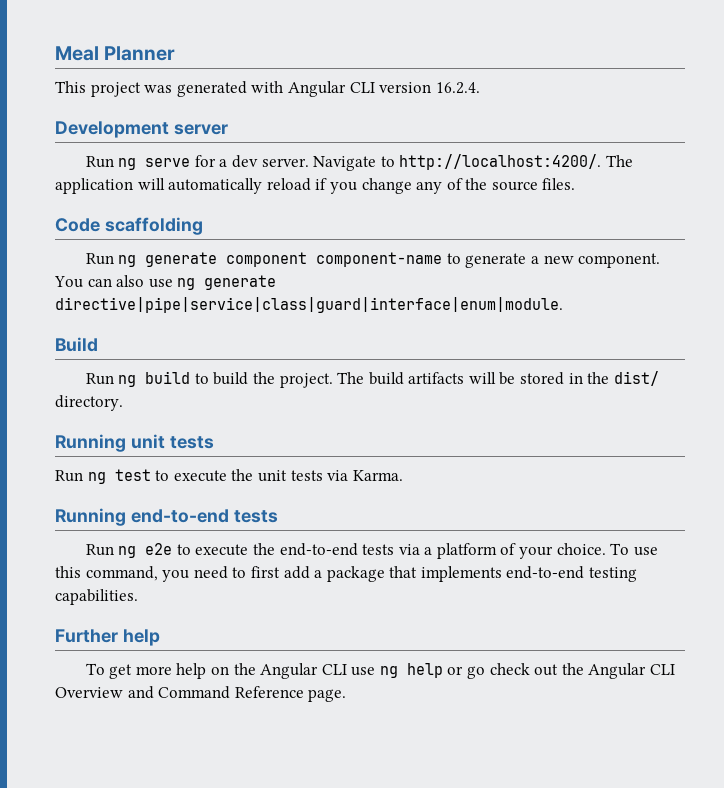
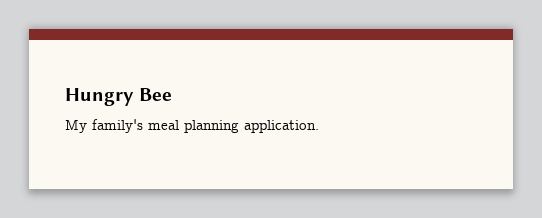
[55,46,176,61] [55,81,480,97] [55,121,228,138] [85,154,633,171] [55,178,576,194] [55,217,203,235] [85,252,661,268] [54,275,277,290] [55,297,563,313] [55,337,98,352] [85,371,659,388] [55,395,123,411] [55,434,214,452] [55,469,403,484] [55,508,278,526] [85,543,658,559] [55,566,638,582] [55,589,138,605] [55,629,160,646] [85,663,675,679] [55,686,347,702] Meal Planner // This project was generated with Angular CLI version 16.2.4. // Development server // Run ng serve for a dev server. Navigate to http://localhost:4200/. The application will automatically reload if you change any of the source files. // Code scaffolding // Run ng generate component component-name to generate a new component. You can also use ng generate directive|pipe|service|class|guard|interface|enum|module. // Build // Run ng build to build the project. The build artifacts will be stored in the dist/ directory. // Running unit tests // Run ng test to execute the unit tests via Karma. // Running end-to-end tests // Run ng e2e to execute the end-to-end tests via a platform of your choice. To use this command, you need to first add a package that implements end-to-end testing capabilities. // Further help // To get more help on the Angular CLI use ng help or go check out the Angular CLI Overview and Command Reference page. -> [65,88,173,106] [65,119,319,133] Hungry Bee // My family's meal planning application.

